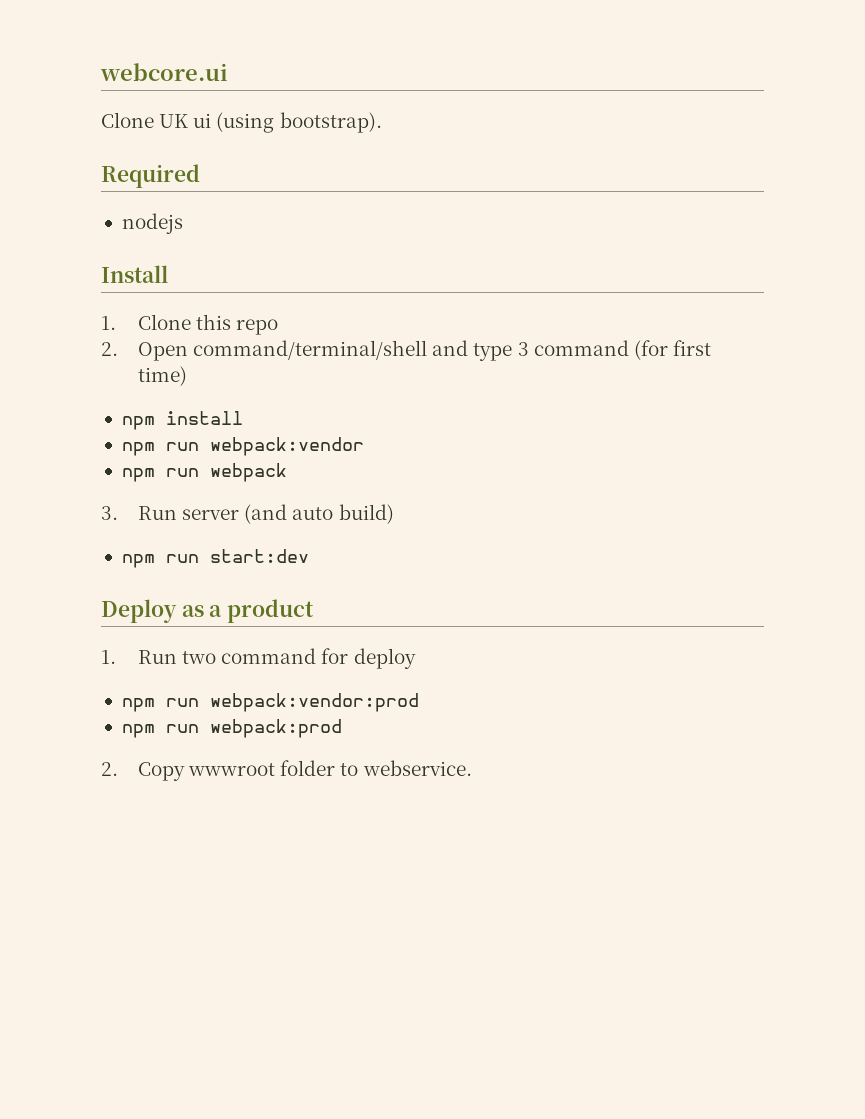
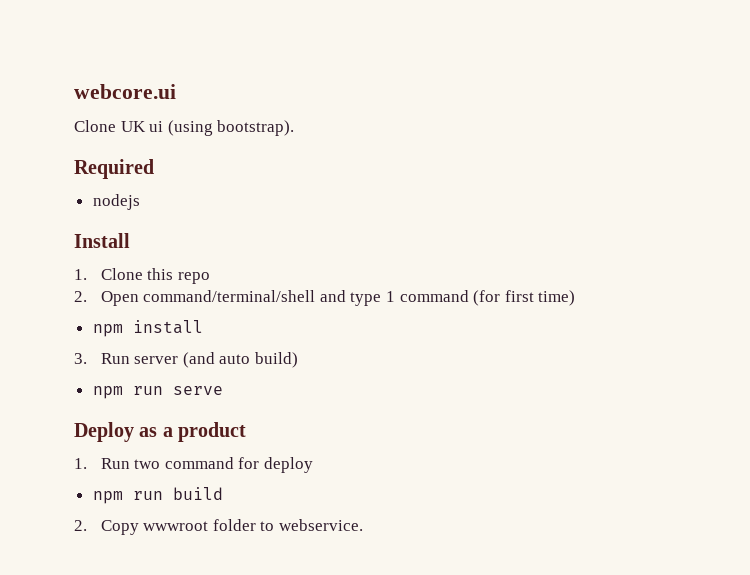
[517,342,529,356] 3 -> [385,291,395,302] 1
[121,437,364,456] [121,463,287,482] // npm run webpack:vendor // npm run webpack -> (203, 327) none
[209,549,309,563] start:dev -> [172,386,223,395] serve
[209,693,419,712] [121,719,342,738] webpack:vendor:prod // npm run webpack:prod -> [172,487,223,500] build

